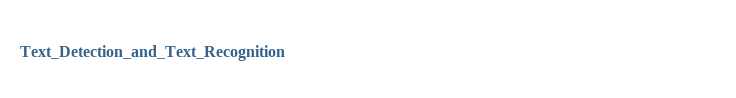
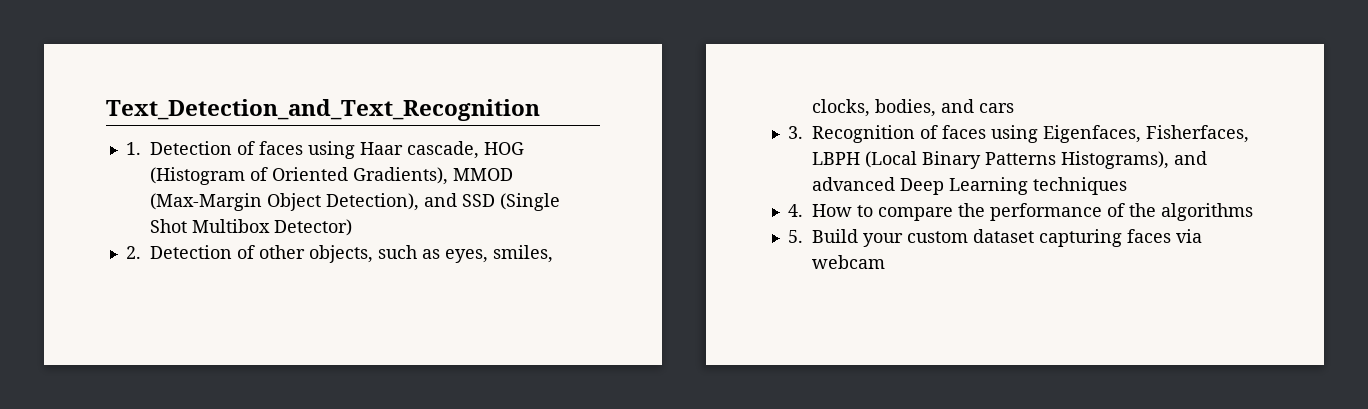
(285, 53) none -> [125,141,524,159] [149,167,513,185] [149,193,560,211] [149,219,352,236] [125,245,553,263] [811,99,1014,117] [787,125,1249,143] [811,151,1207,169] [811,177,1127,195] [787,203,1253,221] [787,229,1202,247] [811,255,885,269] // 1. Detection of faces using Haar cascade, HOG (Histogram of Oriented Gradients), MMOD (Max-Margin Object Detection), and SSD (Single Shot Multibox Detector) // 2. Detection of other objects, such as eyes, smiles, clocks, bodies, and cars // 3. Recognition of faces using Eigenfaces, Fisherfaces, LBPH (Local Binary Patterns Histograms), and advanced Deep Learning techniques // 4. How to compare the performance of the algorithms // 5. Build your custom dataset capturing faces via webcam

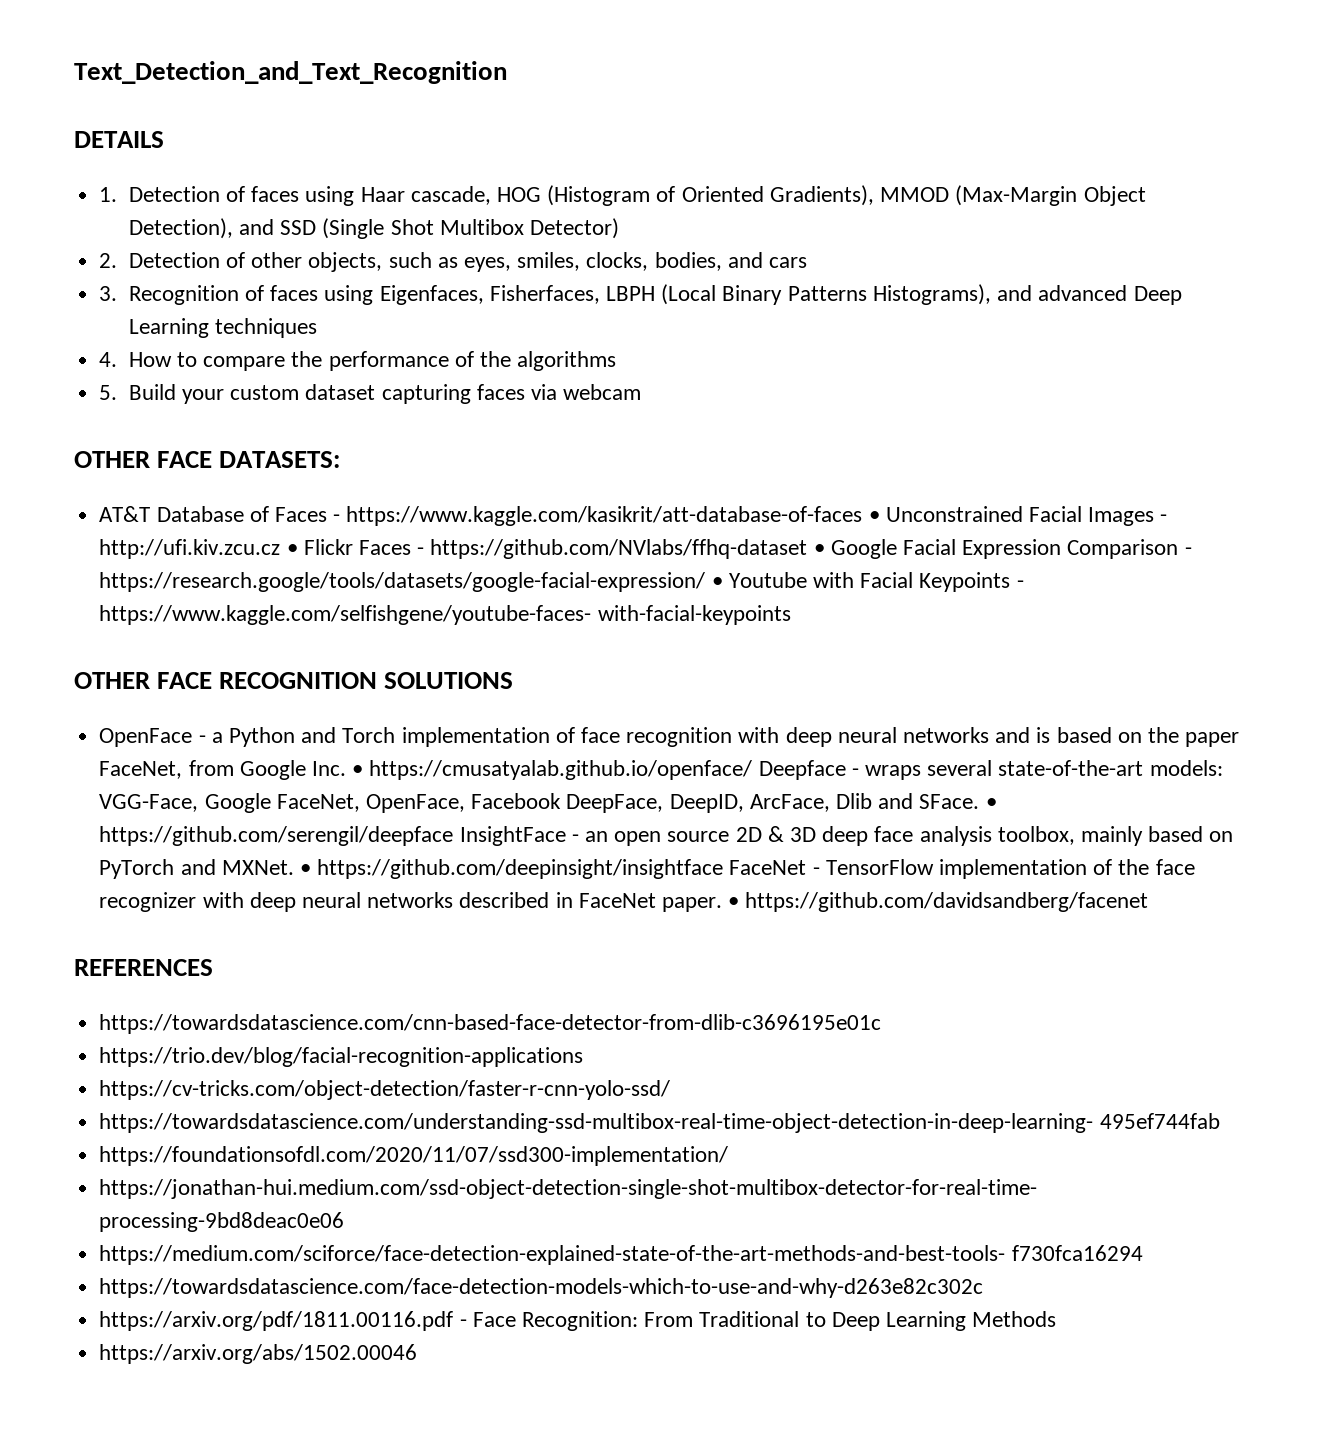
(540, 110) none -> [74,131,164,148] // DETAILS
(885, 262) none -> [74,451,341,468] [99,506,1168,526] [99,539,1192,559] [99,572,1024,592] [99,605,791,625] [74,672,514,689] [99,727,1240,747] [99,760,1223,780] [99,793,997,813] [99,826,1234,846] [99,859,1195,879] [99,892,1149,912] [74,959,213,976] [99,1014,882,1034] [99,1047,584,1067] [99,1080,671,1100] [99,1113,1220,1133] [99,1146,729,1166] [99,1179,1038,1199] [99,1212,345,1232] [99,1245,1143,1265] [99,1278,984,1298] [99,1311,1057,1331] [99,1344,418,1364] // OTHER FACE DATASETS: // AT&T Database of Faces - https://www.kaggle.com/kasikrit/att-database-of-faces • Unconstrained Facial Images - http://ufi.kiv.zcu.cz • Flickr Faces - https://github.com/NVlabs/ffhq-dataset • Google Facial Expression Comparison - https://research.google/tools/datasets/google-facial-expression/ • Youtube with Facial Keypoints - https://www.kaggle.com/selfishgene/youtube-faces- with-facial-keypoints // OTHER FACE RECOGNITION SOLUTIONS // OpenFace - a Python and Torch implementation of face recognition with deep neural networks and is based on the paper FaceNet, from Google Inc. • https://cmusatyalab.github.io/openface/ Deepface - wraps several state-of-the-art models: VGG-Face, Google FaceNet, OpenFace, Facebook DeepFace, DeepID, ArcFace, Dlib and SFace. • https://github.com/serengil/deepface InsightFace - an open source 2D & 3D deep face analysis toolbox, mainly based on PyTorch and MXNet. • https://github.com/deepinsight/insightface FaceNet - TensorFlow implementation of the face recognizer with deep neural networks described in FaceNet paper. • https://github.com/davidsandberg/facenet // REFERENCES // https://towardsdatascience.com/cnn-based-face-detector-from-dlib-c3696195e01c // https://trio.dev/blog/facial-recognition-applications // https://cv-tricks.com/object-detection/faster-r-cnn-yolo-ssd/ // https://towardsdatascience.com/understanding-ssd-multibox-real-time-object-detection-in-deep-learning- 495ef744fab // https://foundationsofdl.com/2020/11/07/ssd300-implementation/ // https://jonathan-hui.medium.com/ssd-object-detection-single-shot-multibox-detector-for-real-time- processing-9bd8deac0e06 // https://medium.com/sciforce/face-detection-explained-state-of-the-art-methods-and-best-tools- f730fca16294 // https://towardsdatascience.com/face-detection-models-which-to-use-and-why-d263e82c302c // https://arxiv.org/pdf/1811.00116.pdf - Face Recognition: From Traditional to Deep Learning Methods // https://arxiv.org/abs/1502.00046

